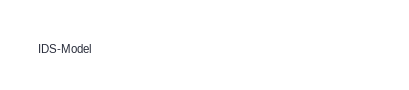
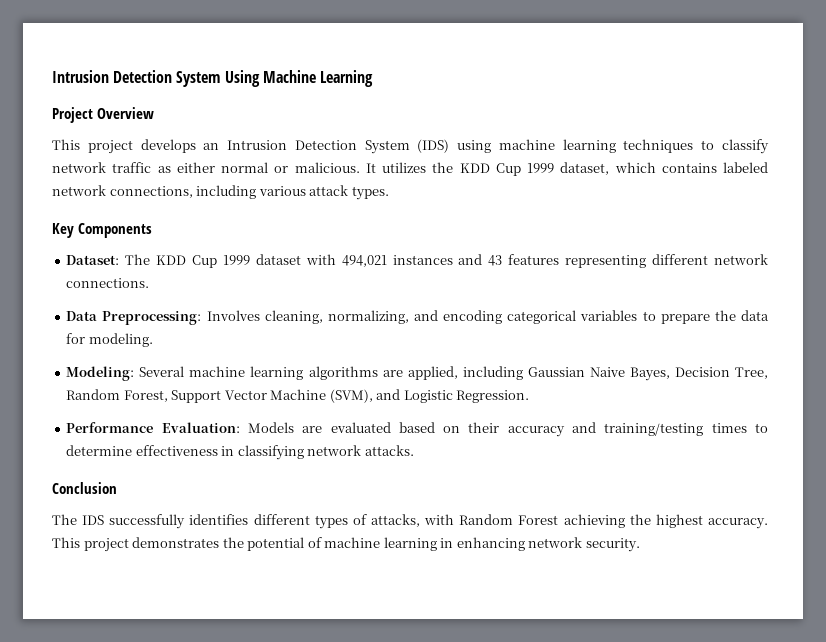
[38,44,92,53] IDS-Model -> [52,70,373,87] [52,107,154,123] [52,139,769,154] [52,162,768,176] [52,185,389,200] [52,223,152,238] [66,254,768,268] [66,278,150,288] [66,310,769,325] [66,333,153,347] [66,366,769,381] [66,389,530,403] [66,422,769,437] [66,445,414,460] [52,482,117,494] [52,514,768,529] [52,537,640,552] Intrusion Detection System Using Machine Learning // Project Overview // This project develops an Intrusion Detection System (IDS) using machine learning techniques to classify network traffic as either normal or malicious. It utilizes the KDD Cup 1999 dataset, which contains labeled network connections, including various attack types. // Key Components // Dataset: The KDD Cup 1999 dataset with 494,021 instances and 43 features representing different network connections. // Data Preprocessing: Involves cleaning, normalizing, and encoding categorical variables to prepare the data for modeling. // Modeling: Several machine learning algorithms are applied, including Gaussian Naive Bayes, Decision Tree, Random Forest, Support Vector Machine (SVM), and Logistic Regression. // Performance Evaluation: Models are evaluated based on their accuracy and training/testing times to determine effectiveness in classifying network attacks. // Conclusion // The IDS successfully identifies different types of attacks, with Random Forest achieving the highest accuracy. This project demonstrates the potential of machine learning in enhancing network security.

